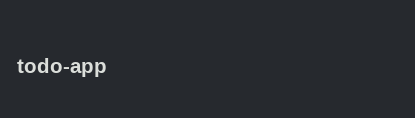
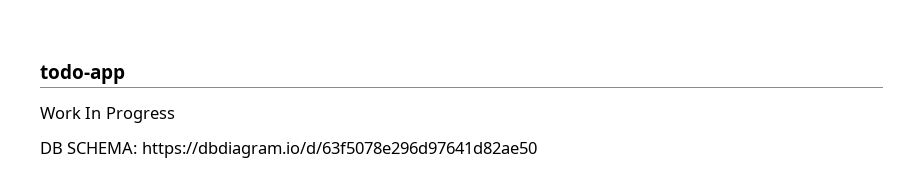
(107, 67) none -> [40,107,175,123] [40,142,537,158] // Work In Progress // DB SCHEMA: https://dbdiagram.io/d/63f5078e296d97641d82ae50

